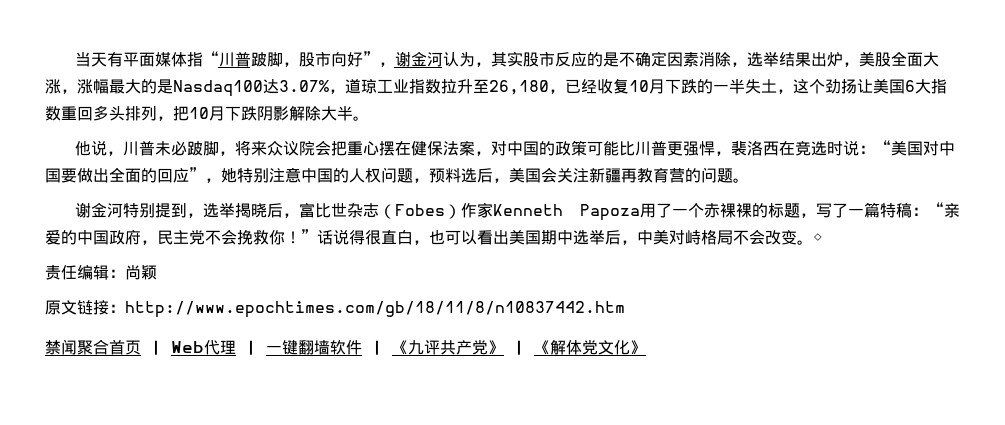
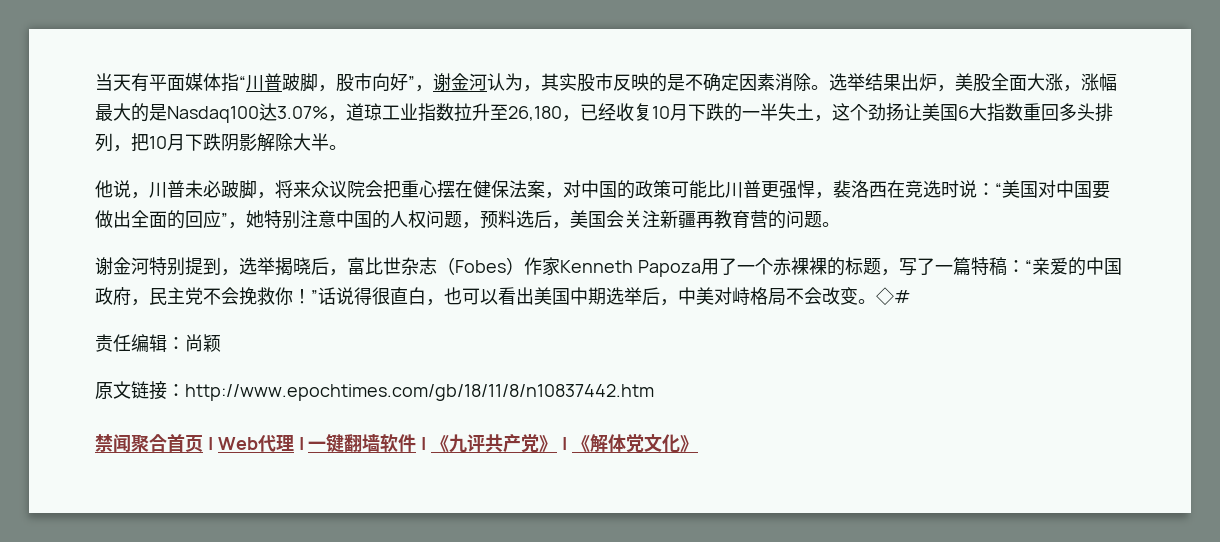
[570,52,587,67] 应 -> [631,73,649,91] 映
[730,62,747,67] ， -> [811,85,829,90] 。
[541,230,573,245] 期中 -> [570,287,606,305] 中期
[813,233,823,243] ◇ -> [876,287,911,305] ◇#

